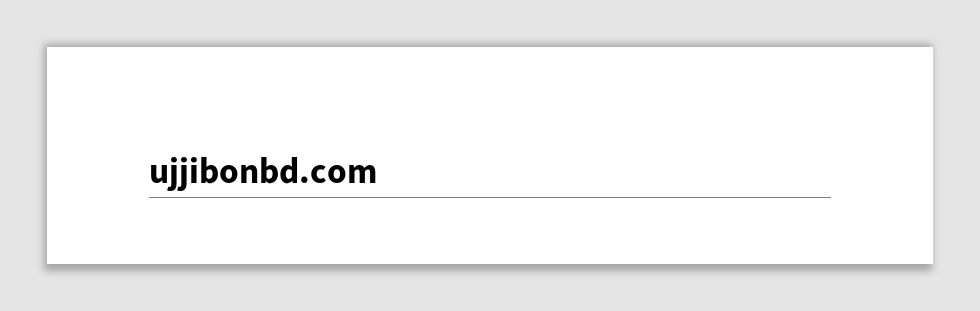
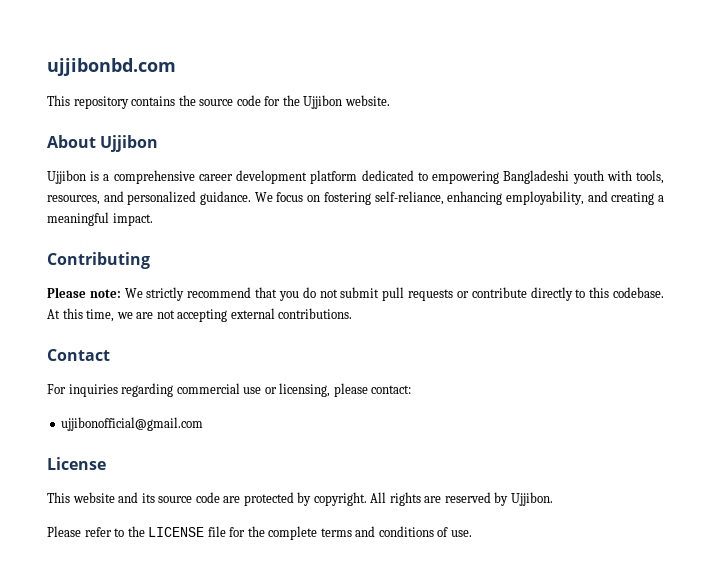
(377, 174) none -> [47,95,390,109] [47,135,159,152] [47,170,665,184] [47,191,665,205] [47,212,153,226] [47,252,150,269] [47,287,665,301] [47,308,353,322] [47,349,110,361] [47,383,412,397] [61,417,204,431] [47,457,106,470] [47,492,553,506] [47,526,472,540] // This repository contains the source code for the Ujjibon website. // About Ujjibon // Ujjibon is a comprehensive career development platform dedicated to empowering Bangladeshi youth with tools, resources, and personalized guidance. We focus on fostering self-reliance, enhancing employability, and creating a meaningful impact. // Contributing // Please note: We strictly recommend that you do not submit pull requests or contribute directly to this codebase. At this time, we are not accepting external contributions. // Contact // For inquiries regarding commercial use or licensing, please contact: // ujjibonofficial@gmail.com // License // This website and its source code are protected by copyright. All rights are reserved by Ujjibon. // Please refer to the LICENSE file for the complete terms and conditions of use.

